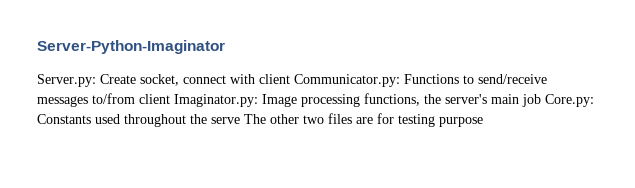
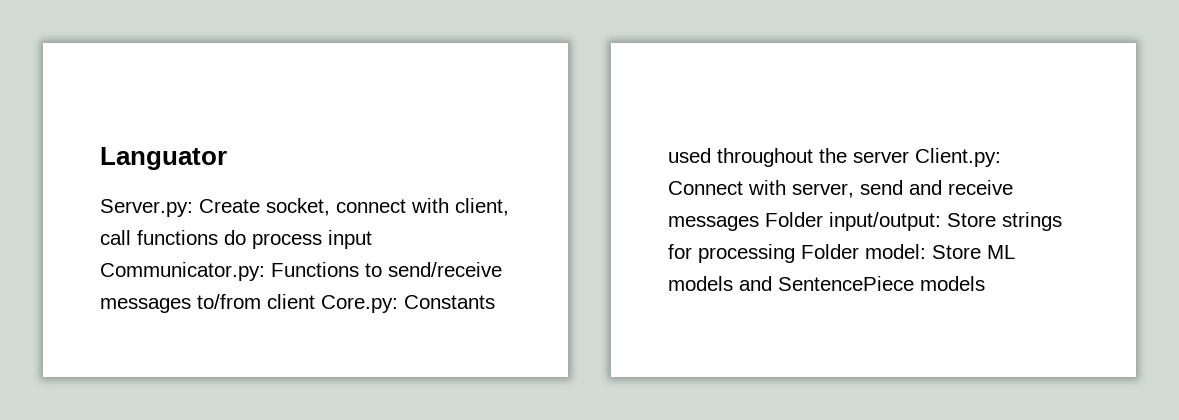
[37,40,225,54] Server-Python-Imaginator -> [100,147,227,170] Languator
[259,74,290,84] client -> [455,198,509,216] [100,230,372,249] client, call functions do process input
[174,93,541,107] Imaginator.py: Image processing functions, the server's main job -> (315, 301) none
[211,113,483,127] serve The other two files are for testing purpose -> [853,148,1001,167] [668,180,1013,198] [668,212,1062,231] [668,244,1015,263] [668,276,985,291] server Client.py: Connect with server, send and receive messages Folder input/output: Store strings for processing Folder model: Store ML models and SentencePiece models

